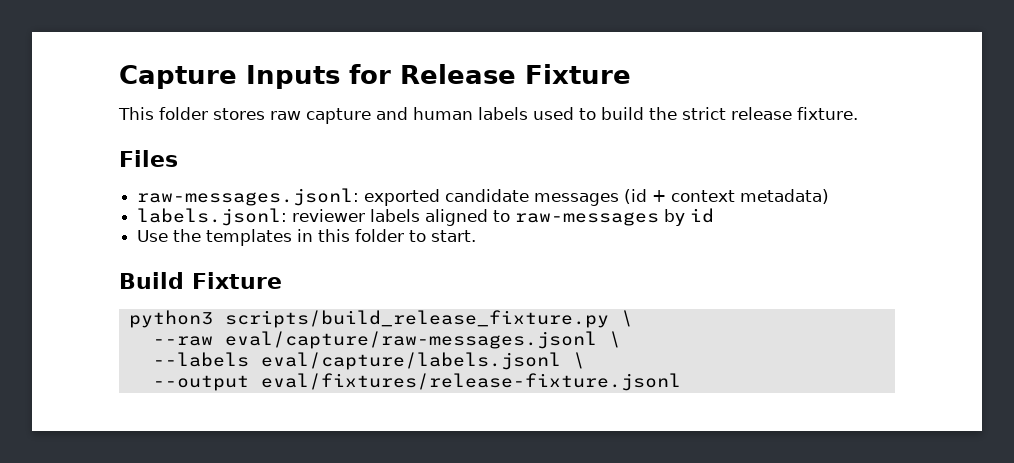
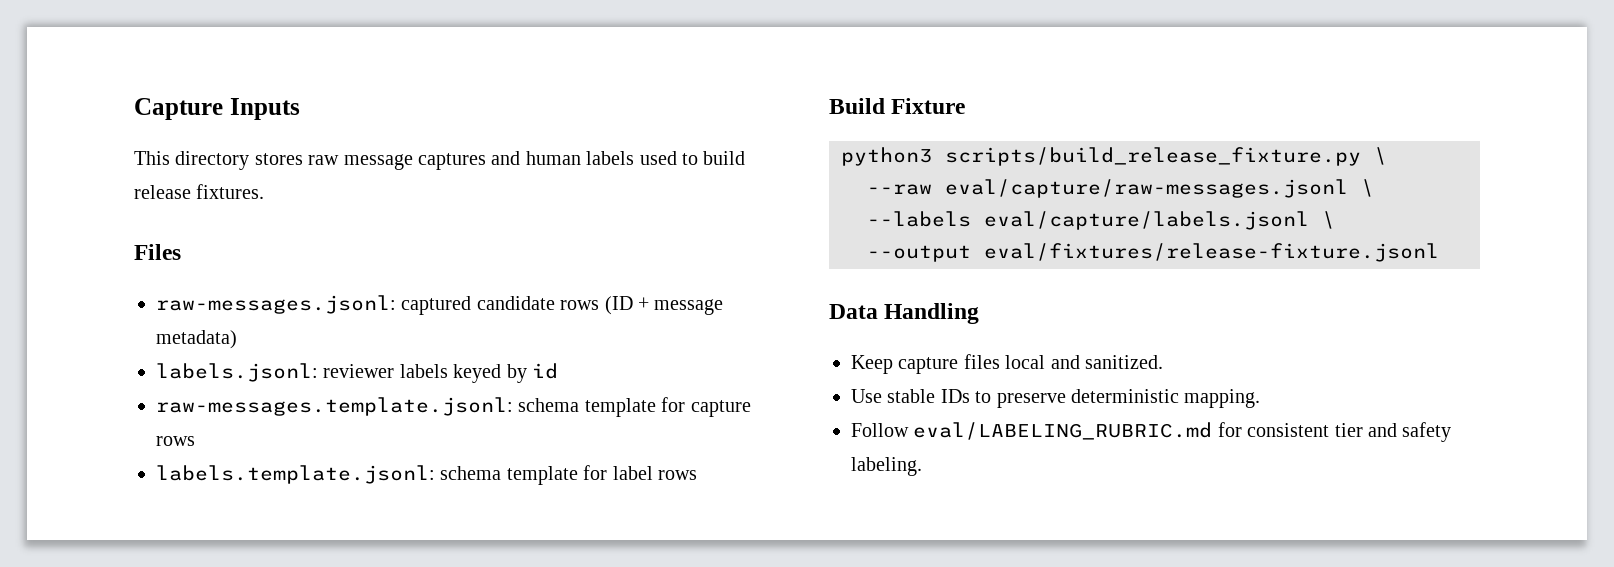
[349,64,631,84] for Release Fixture -> (300, 109) none
[159,107,208,120] folder -> [175,151,250,170] directory
[306,108,371,124] capture -> [343,153,486,170] message captures
[649,107,858,120] [119,150,178,167] [137,188,736,206] the strict release fixture. // Files // raw-messages.jsonl: exported candidate messages (id + context -> [134,184,265,199] [134,244,181,260] [156,295,724,315] release fixtures. // Files // raw-messages.jsonl: captured candidate rows (ID + message
[425,209,660,226] aligned to raw-messages -> [453,364,502,383] keyed
[137,229,477,246] Use the templates in this folder to start. -> [156,397,751,417] [156,436,195,446] [156,465,697,485] raw-messages.template.jsonl: schema template for capture rows // labels.template.jsonl: schema template for label rows
(681, 382) none -> [829,303,980,324] [851,354,1163,374] [851,389,1261,408] [851,422,1452,442] [851,457,922,476] // Data Handling // Keep capture files local and sanitized. // Use stable IDs to preserve deterministic mapping. // Follow eval/LABELING_RUBRIC.md for consistent tier and safety labeling.

